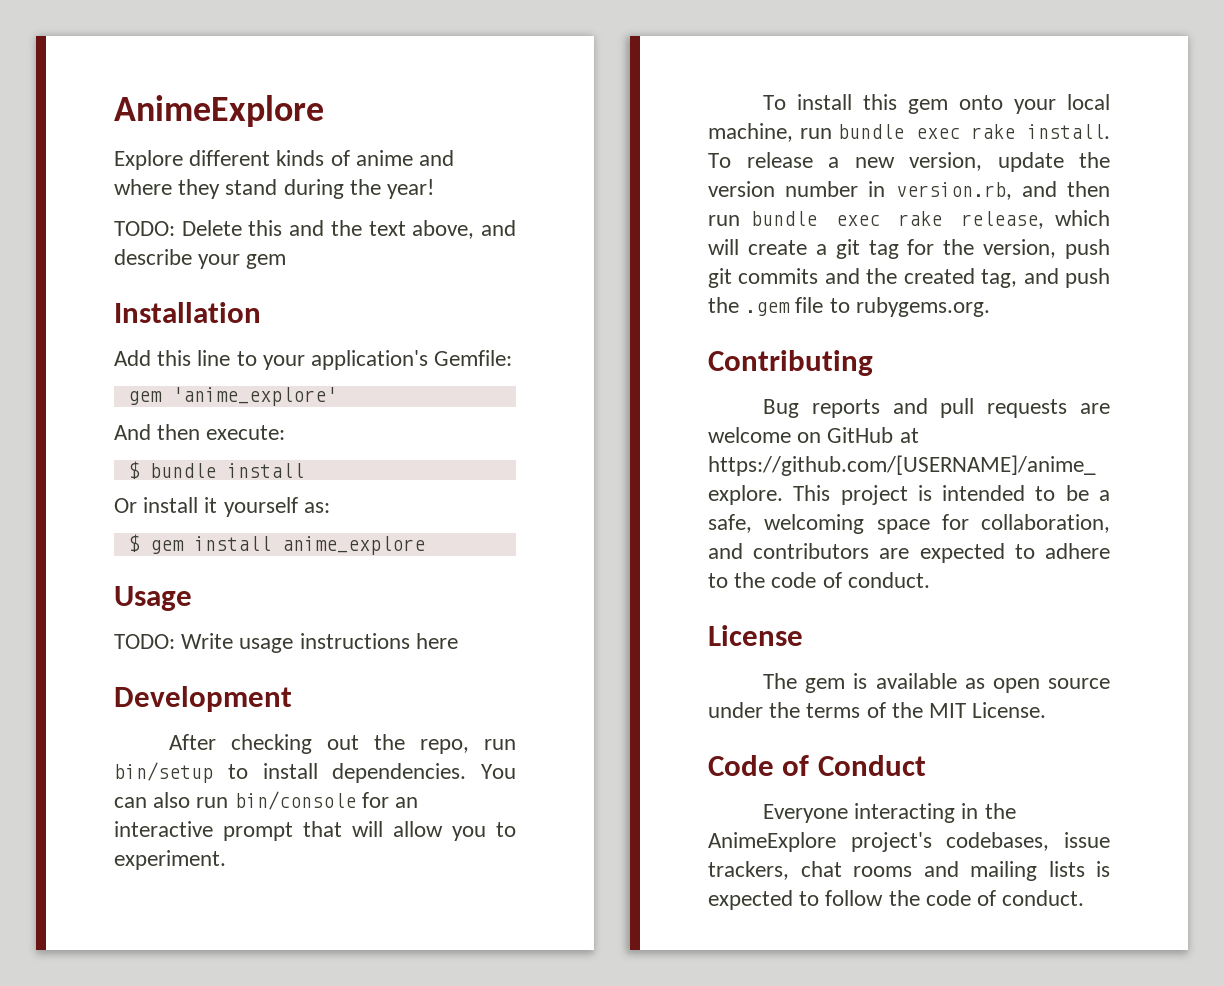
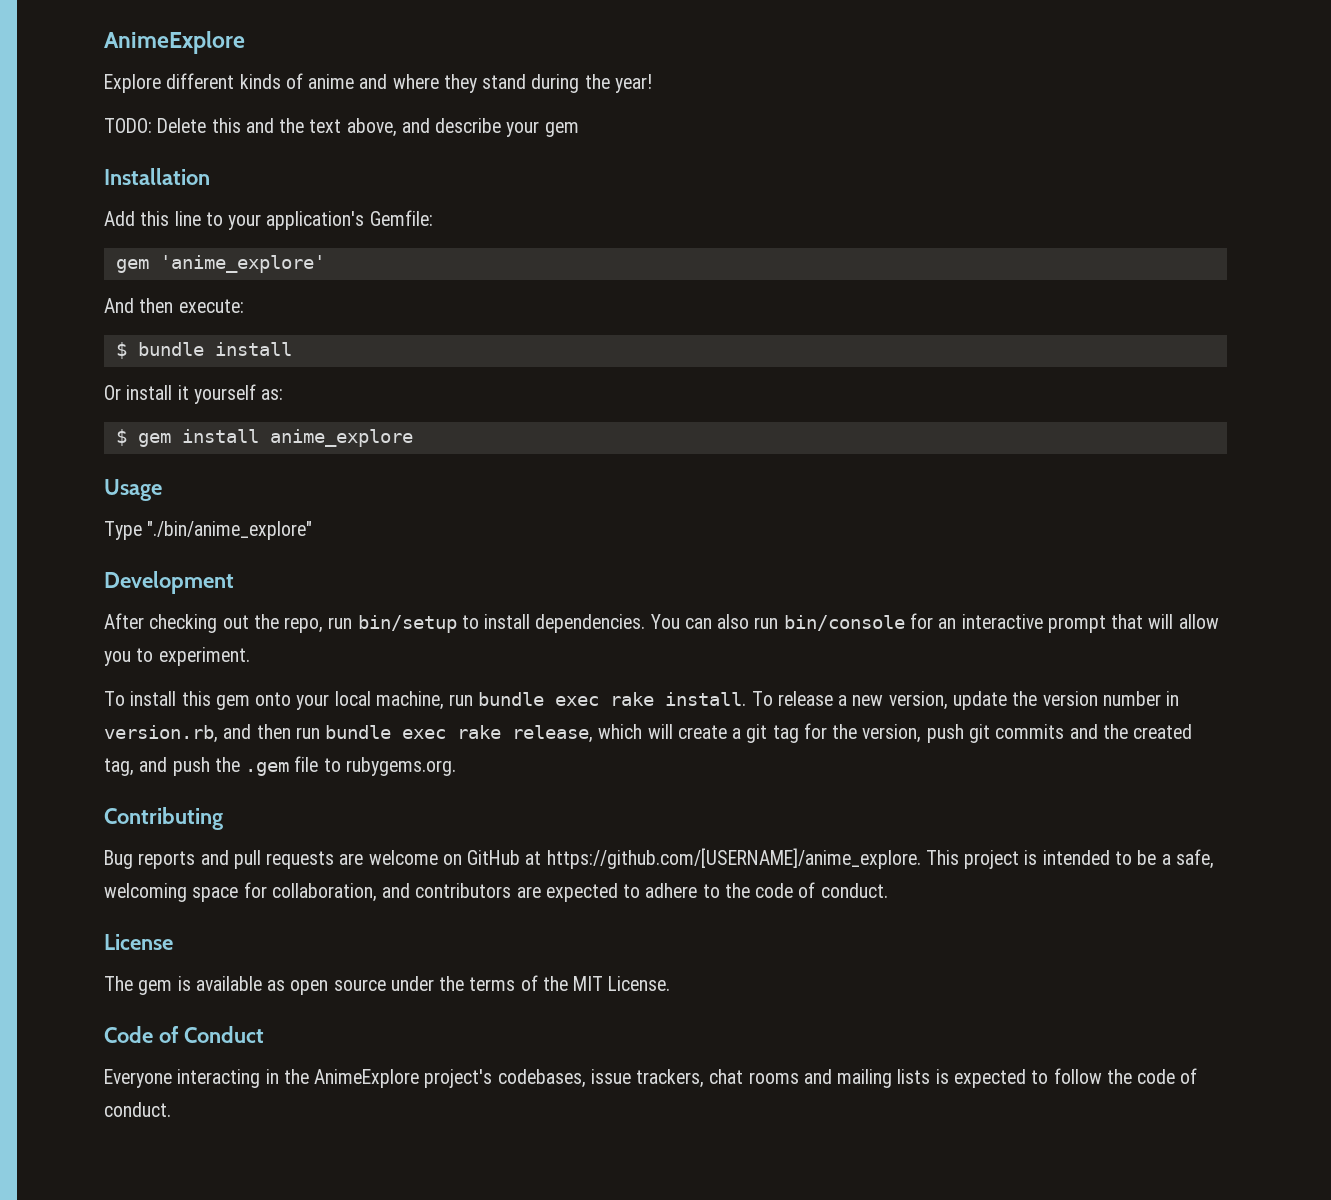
[114,633,458,653] TODO: Write usage instructions here -> [104,521,313,540] Type "./bin/anime_explore"

